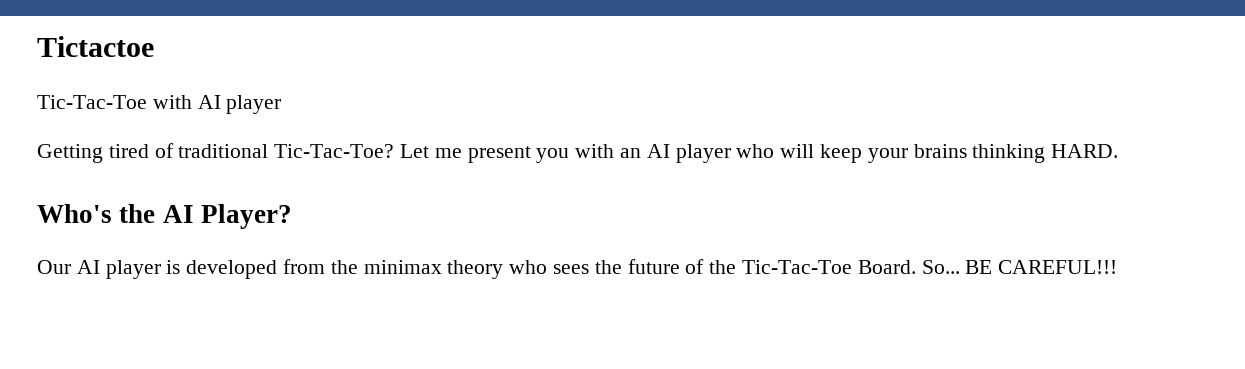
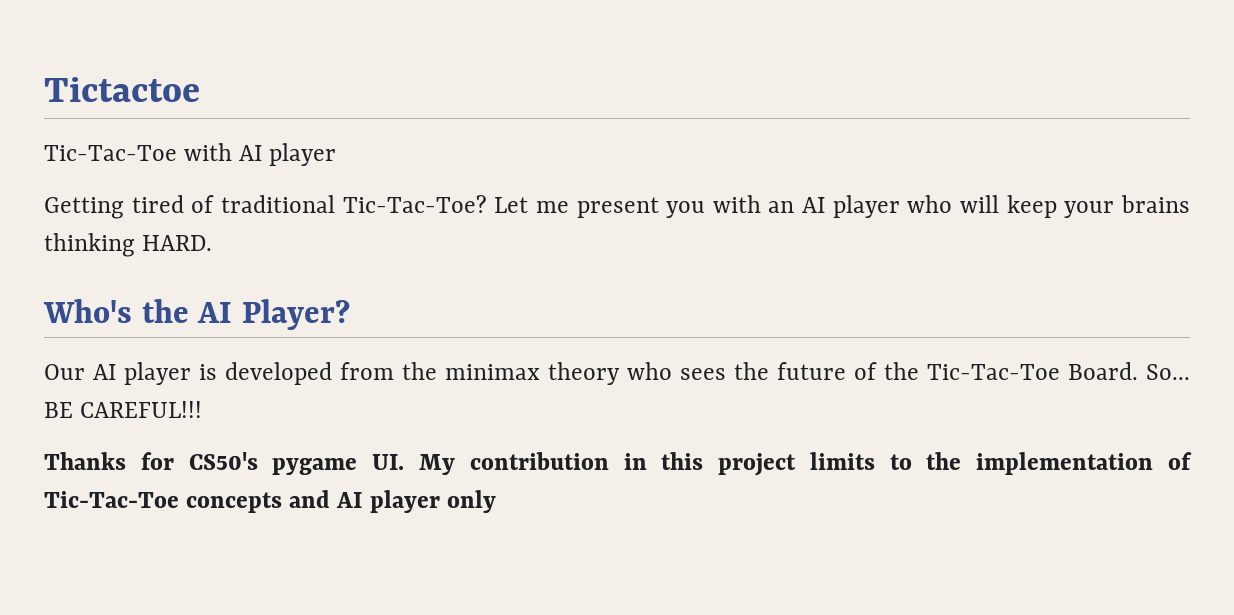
(1118, 267) none -> [44,452,1193,476] [44,490,496,513] // Thanks for CS50's pygame UI. My contribution in this project limits to the implementation of Tic-Tac-Toe concepts and AI player only

